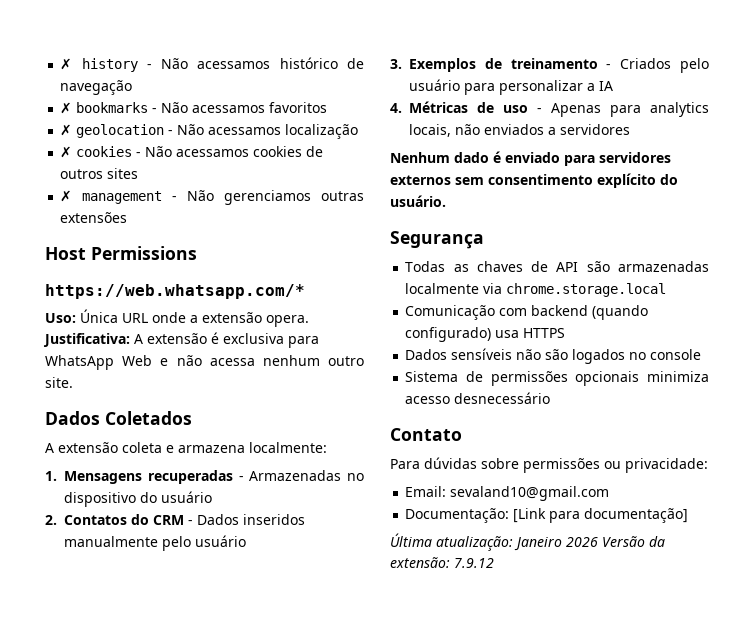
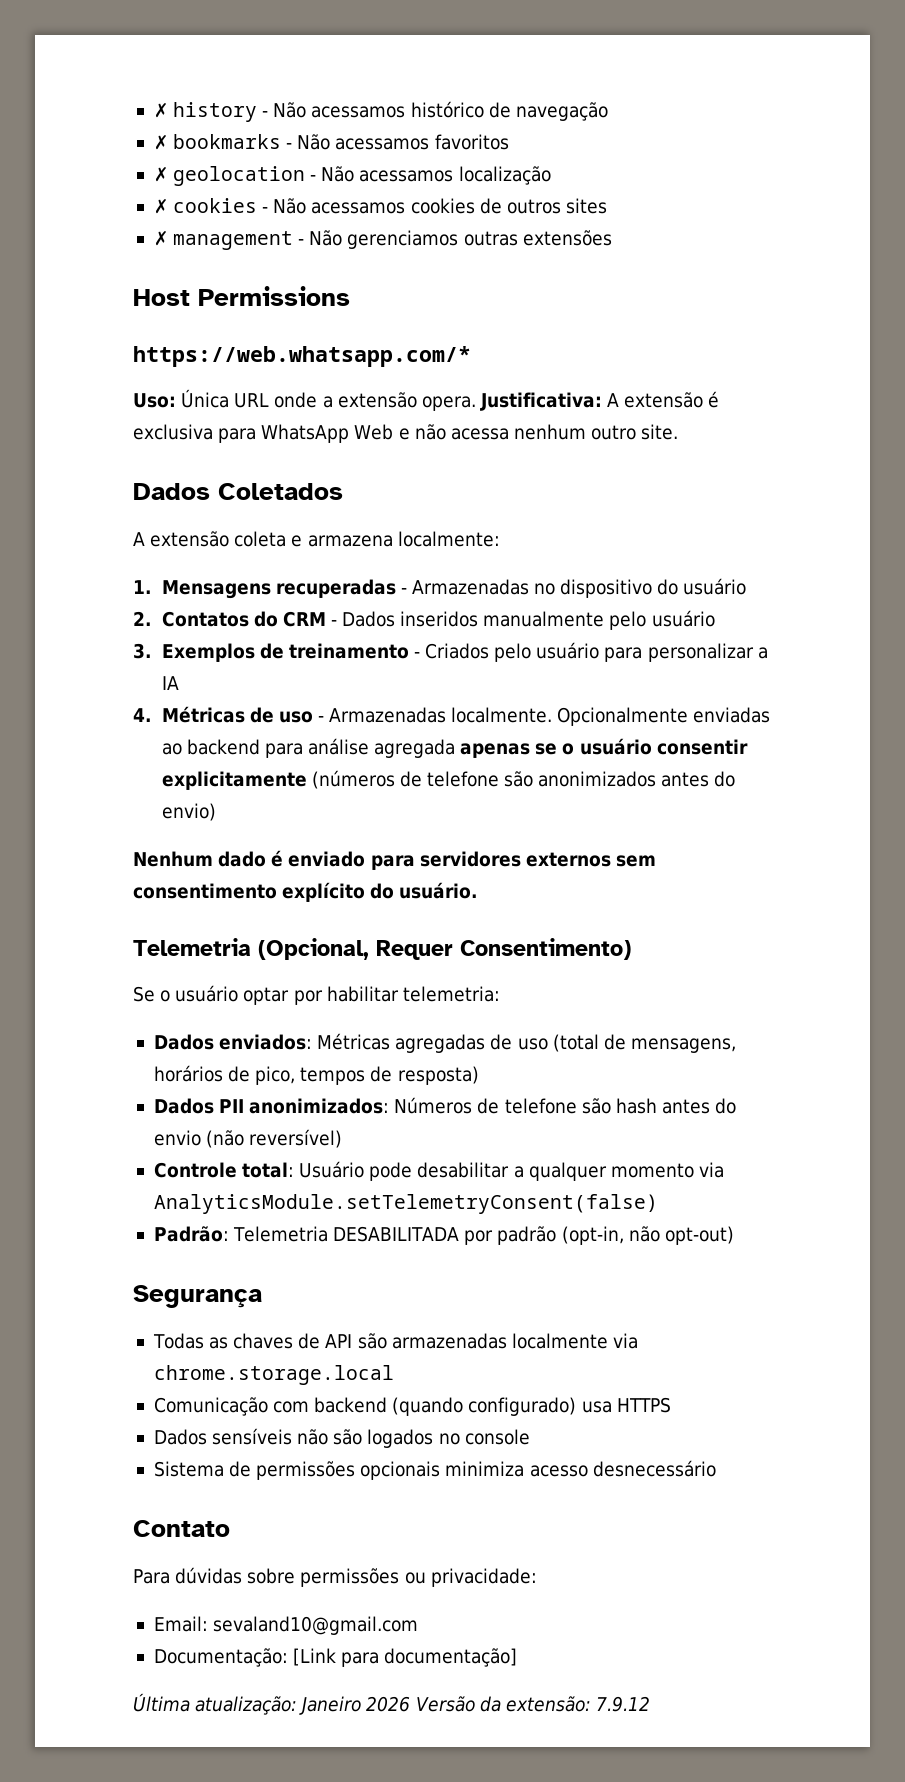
[551,102,709,117] [409,124,630,137] Apenas para analytics locais, não enviados a servidores -> [329,707,771,726] [161,738,748,758] [161,770,736,790] [161,803,216,821] Armazenadas localmente. Opcionalmente enviadas ao backend para análise agregada apenas se o usuário consentir explicitamente (números de telefone são anonimizados antes do envio)
(446, 201) none -> [133,938,631,960] [133,985,500,1005] [153,1033,736,1053] [153,1065,479,1085] [153,1097,737,1114] [153,1129,343,1148] [153,1161,724,1181] [153,1194,658,1214] [153,1226,734,1245] // Telemetria (Opcional, Requer Consentimento) // Se o usuário optar por habilitar telemetria: // Dados enviados: Métricas agregadas de uso (total de mensagens, horários de pico, tempos de resposta) // Dados PII anonimizados: Números de telefone são hash antes do envio (não reversível) // Controle total: Usuário pode desabilitar a qualquer momento via AnalyticsModule.setTelemetryConsent(false) // Padrão: Telemetria DESABILITADA por padrão (opt-in, não opt-out)

